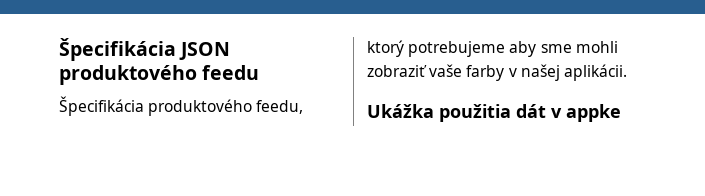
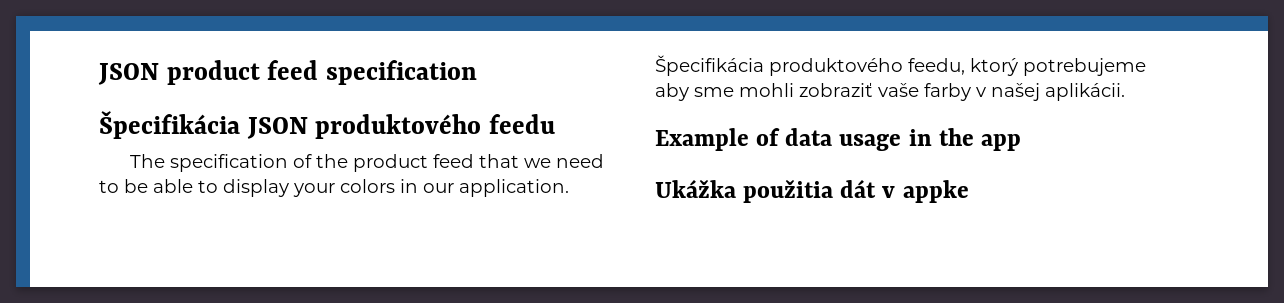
(59, 49) none -> [98,60,478,85] JSON product feed specification //
(260, 72) none -> [129,154,604,172] [99,179,569,197] The specification of the product feed that we need to be able to display your colors in our application.
(627, 72) none -> [655,128,1021,151] // Example of data usage in the app

